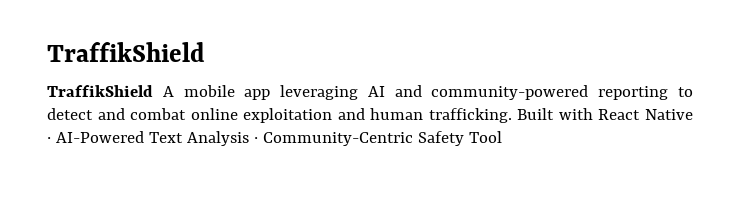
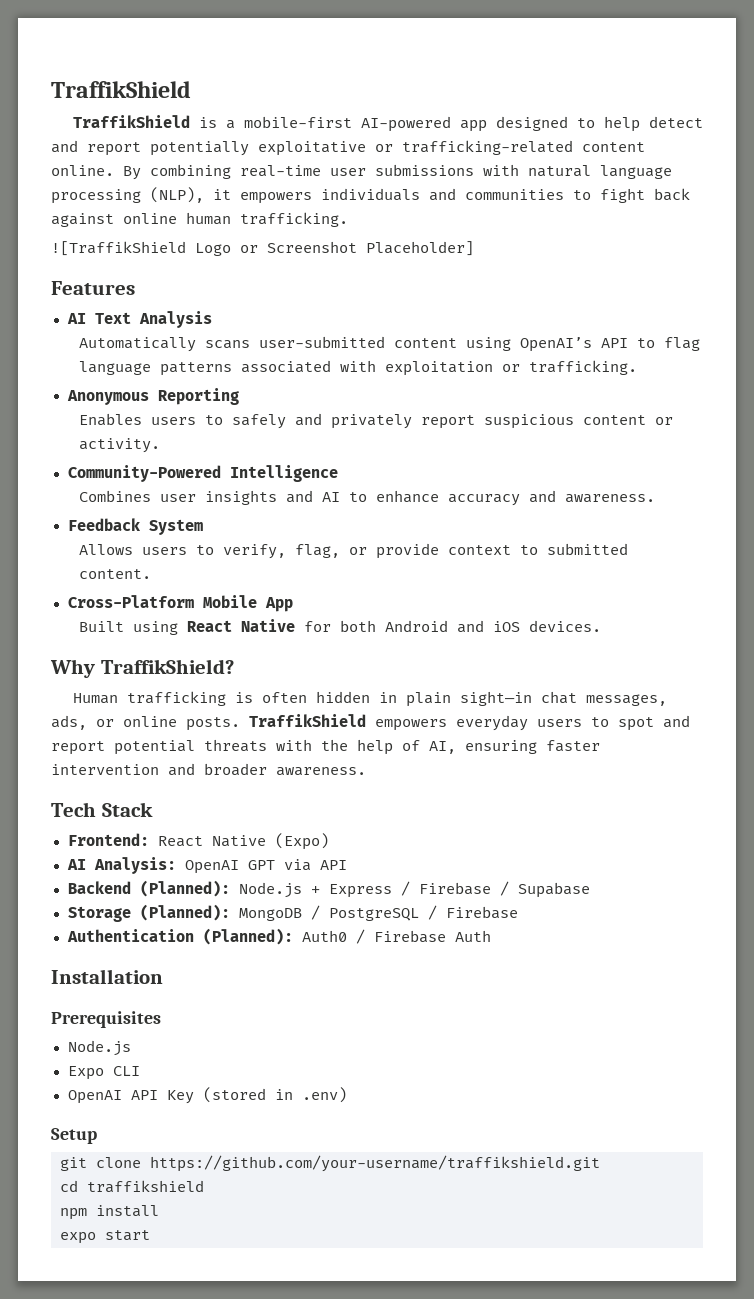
[162,85,693,100] [47,108,693,123] [47,131,502,146] A mobile app leveraging AI and community-powered reporting to detect and combat online exploitation and human trafficking. Built with React Native · AI-Powered Text Analysis · Community-Centric Safety Tool -> [198,116,703,132] [51,140,645,156] [51,164,672,180] [51,187,690,204] [51,212,348,227] [51,241,474,256] [51,281,135,295] [66,311,212,328] [79,336,701,352] [79,360,638,376] [66,388,239,405] [79,413,674,429] [79,438,161,453] [67,465,338,482] [79,490,656,506] [67,518,203,535] [79,543,629,559] [79,569,152,579] [67,595,293,612] [79,619,602,635] [50,659,234,678] [72,691,667,707] [51,714,690,731] [51,739,600,755] [51,763,366,776] [51,802,153,817] [67,833,329,850] [66,857,347,874] [67,880,590,898] [67,904,518,922] [66,928,491,945] [51,969,163,984] [51,1011,161,1028] [67,1040,131,1056] [67,1066,140,1080] [67,1087,347,1104] [51,1128,97,1144] [60,1155,600,1172] [60,1180,204,1193] [60,1205,159,1220] [60,1230,150,1244] is a mobile-first AI-powered app designed to help detect and report potentially exploitative or trafficking-related content online. By combining real-time user submissions with natural language processing (NLP), it empowers individuals and communities to fight back against online human trafficking. // ![TraffikShield Logo or Screenshot Placeholder] // Features // AI Text Analysis // Automatically scans user-submitted content using OpenAI’s API to flag language patterns associated with exploitation or trafficking. // Anonymous Reporting // Enables users to safely and privately report suspicious content or activity. // Community-Powered Intelligence // Combines user insights and AI to enhance accuracy and awareness. // Feedback System // Allows users to verify, flag, or provide context to submitted content. // Cross-Platform Mobile App // Built using React Native for both Android and iOS devices. // Why TraffikShield? // Human trafficking is often hidden in plain sight—in chat messages, ads, or online posts. TraffikShield empowers everyday users to spot and report potential threats with the help of AI, ensuring faster intervention and broader awareness. // Tech Stack // Frontend: React Native (Expo) // AI Analysis: OpenAI GPT via API // Backend (Planned): Node.js + Express / Firebase / Supabase // Storage (Planned): MongoDB / PostgreSQL / Firebase // Authentication (Planned): Auth0 / Firebase Auth // Installation // Prerequisites // Node.js // Expo CLI // OpenAI API Key (stored in .env) // Setup // git clone https://github.com/your-username/traffikshield.git // cd traffikshield // npm install // expo start

